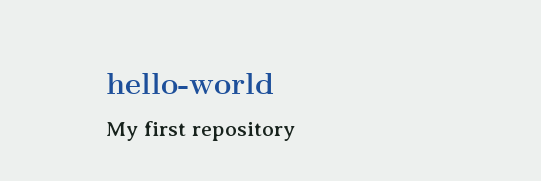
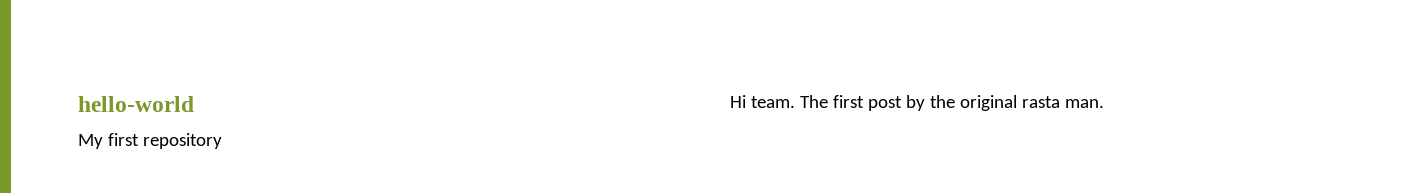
(295, 131) none -> [730,95,1104,111] // Hi team. The first post by the original rasta man.

